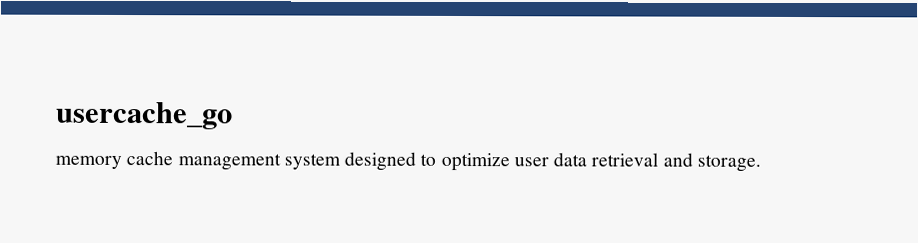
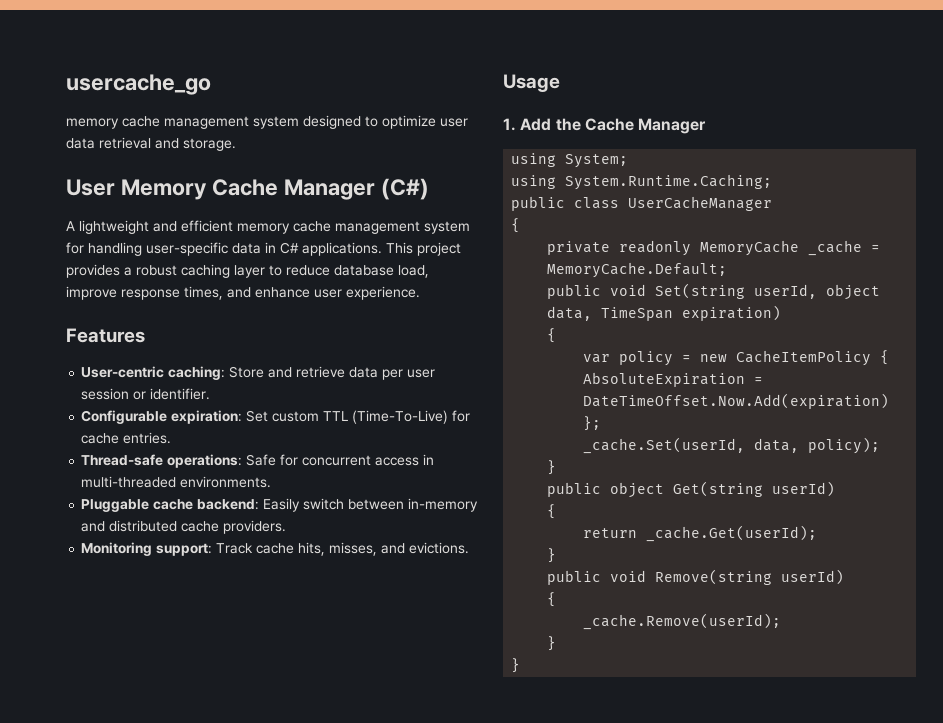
(761, 163) none -> [66,178,429,200] [66,220,470,234] [66,242,461,256] [66,264,429,278] [66,286,420,300] [66,328,145,343] [81,366,436,380] [81,388,211,400] [81,410,471,424] [81,432,172,444] [81,454,435,468] [81,476,272,488] [81,498,479,512] [81,520,287,534] [81,542,470,556] [503,74,560,92] [503,118,707,134] [511,153,629,168] [511,174,773,190] [511,196,773,211] [511,218,521,233] [547,240,881,256] [547,262,728,278] [547,283,881,300] [547,305,782,321] [547,328,557,343] [583,350,890,366] [583,372,764,387] [583,393,890,409] [583,416,602,431] [583,437,881,454] [547,460,557,475] [547,481,836,498] [547,504,557,519] [583,525,818,542] [547,548,557,563] [547,569,845,585] [547,592,557,607] [583,613,782,630] [547,636,557,651] [511,658,521,673] // User Memory Cache Manager (C#) // A lightweight and efficient memory cache management system for handling user-specific data in C# applications. This project provides a robust caching layer to reduce database load, improve response times, and enhance user experience. // Features // User-centric caching: Store and retrieve data per user session or identifier. // Configurable expiration: Set custom TTL (Time-To-Live) for cache entries. // Thread-safe operations: Safe for concurrent access in multi-threaded environments. // Pluggable cache backend: Easily switch between in-memory and distributed cache providers. // Monitoring support: Track cache hits, misses, and evictions. // Usage // 1. Add the Cache Manager // using System; // using System.Runtime.Caching; // public class UserCacheManager // { // private readonly MemoryCache _cache = MemoryCache.Default; // public void Set(string userId, object data, TimeSpan expiration) // { // var policy = new CacheItemPolicy { AbsoluteExpiration = DateTimeOffset.Now.Add(expiration) }; // _cache.Set(userId, data, policy); // } // public object Get(string userId) // { // return _cache.Get(userId); // } // public void Remove(string userId) // { // _cache.Remove(userId); // } // }

